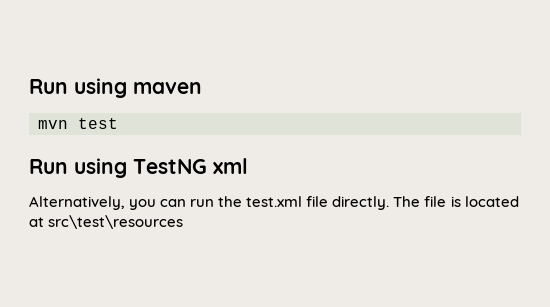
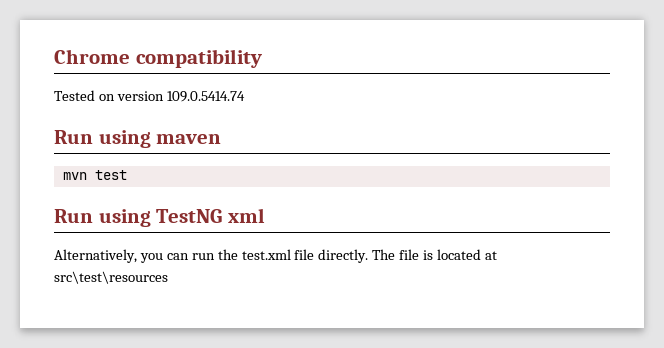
(29, 86) none -> [54,49,262,68] [54,90,245,102] Chrome compatibility // Tested on version 109.0.5414.74 //

